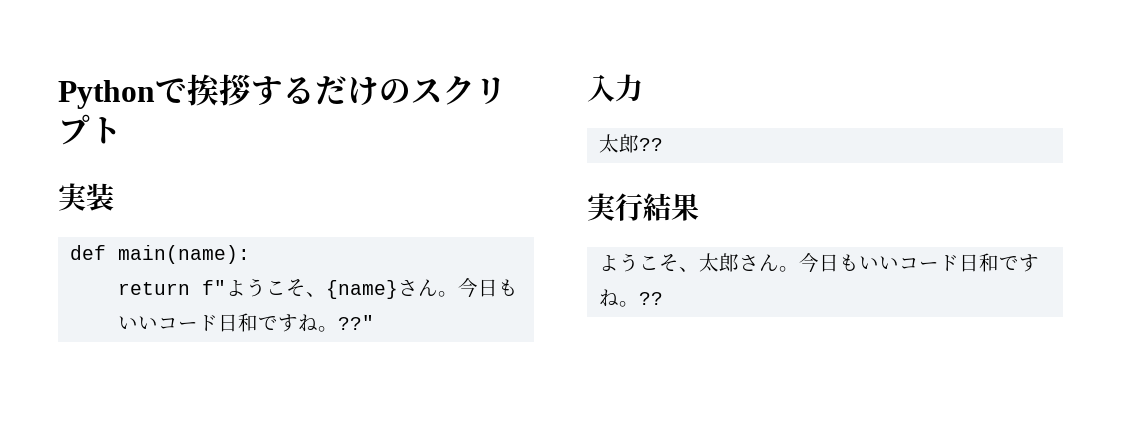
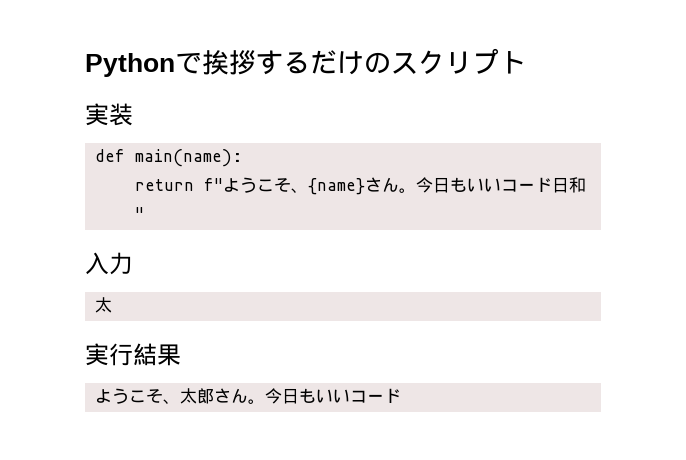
[258,314,374,332] ですね。??" -> [135,207,145,220] "
[619,134,663,153] 郎?? -> (113, 305) none
[959,253,1039,272] [599,289,663,307] 日和ですね。?? -> (402, 395) none

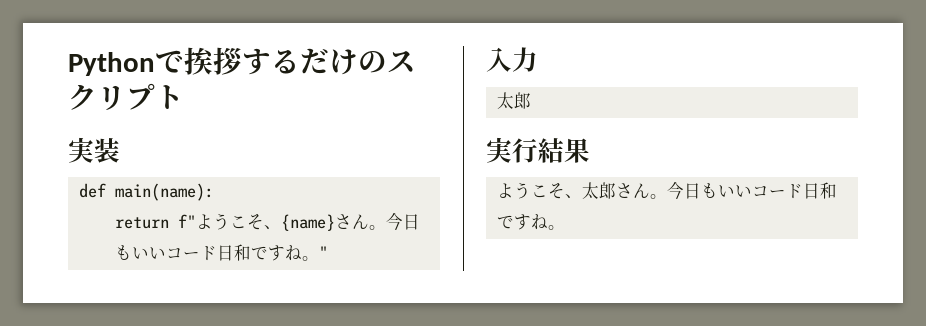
(587, 185) none -> [250,245,319,261] ですね。
(113, 305) none -> [513,92,531,109] 郎
(402, 395) none -> [802,182,837,199] [496,214,565,230] 日和ですね。

